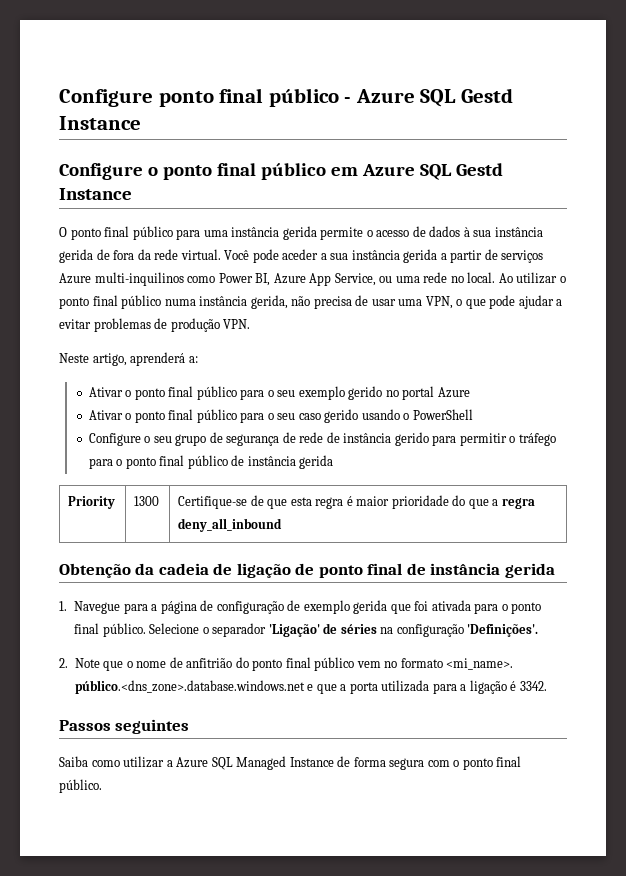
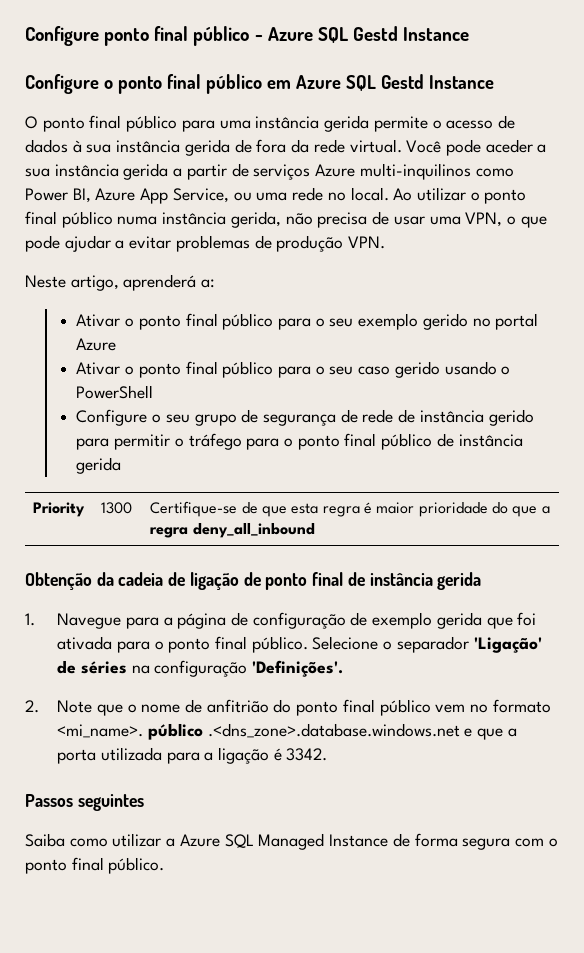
[74,680,305,694] público.<dns_zone>.database.windows.net -> [147,723,460,740] público .<dns_zone>.database.windows.net

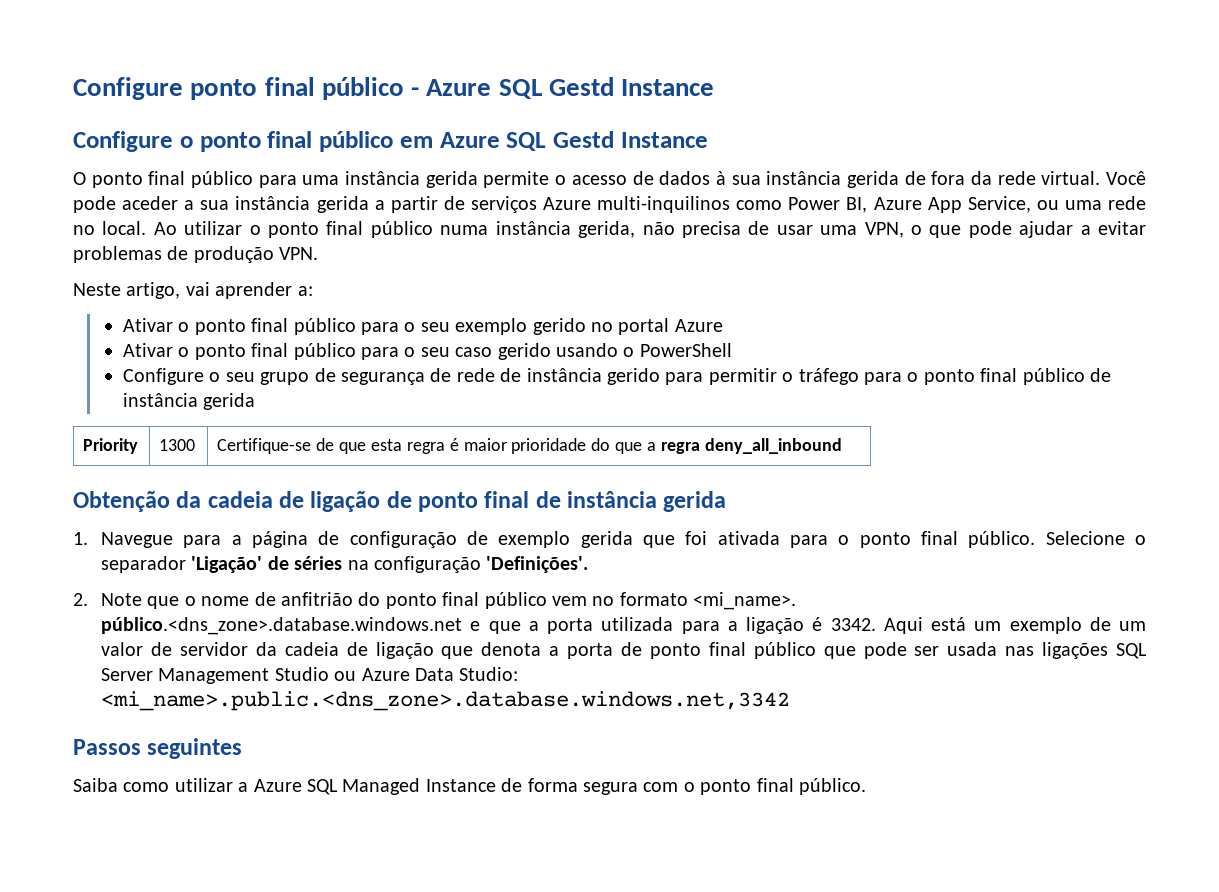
[123,274,197,291] aprenderá -> [185,282,293,299] vai aprender
[147,723,460,740] público .<dns_zone>.database.windows.net -> [101,617,463,635] público.<dns_zone>.database.windows.net
(328, 754) none -> [883,617,1147,634] [101,642,1148,659] [101,667,519,684] [101,691,791,711] Aqui está um exemplo de um valor de servidor da cadeia de ligação que denota a porta de ponto final público que pode ser usada nas ligações SQL Server Management Studio ou Azure Data Studio: <mi_name>.public.<dns_zone>.database.windows.net,3342

